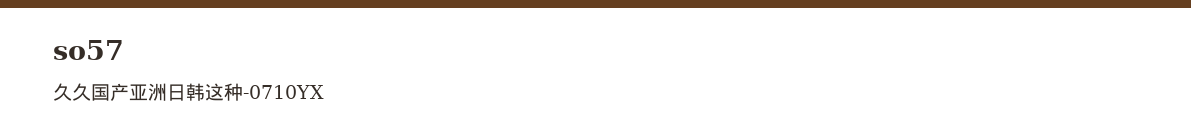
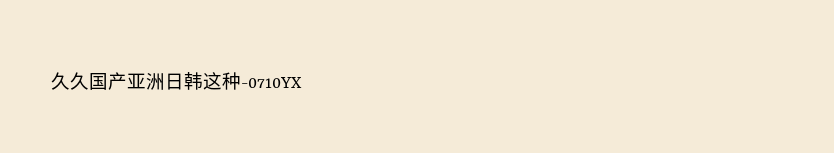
[53,40,124,60] so57 // -> (51, 81) none

